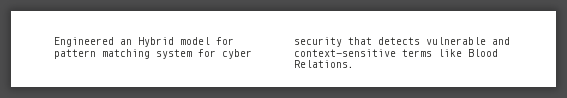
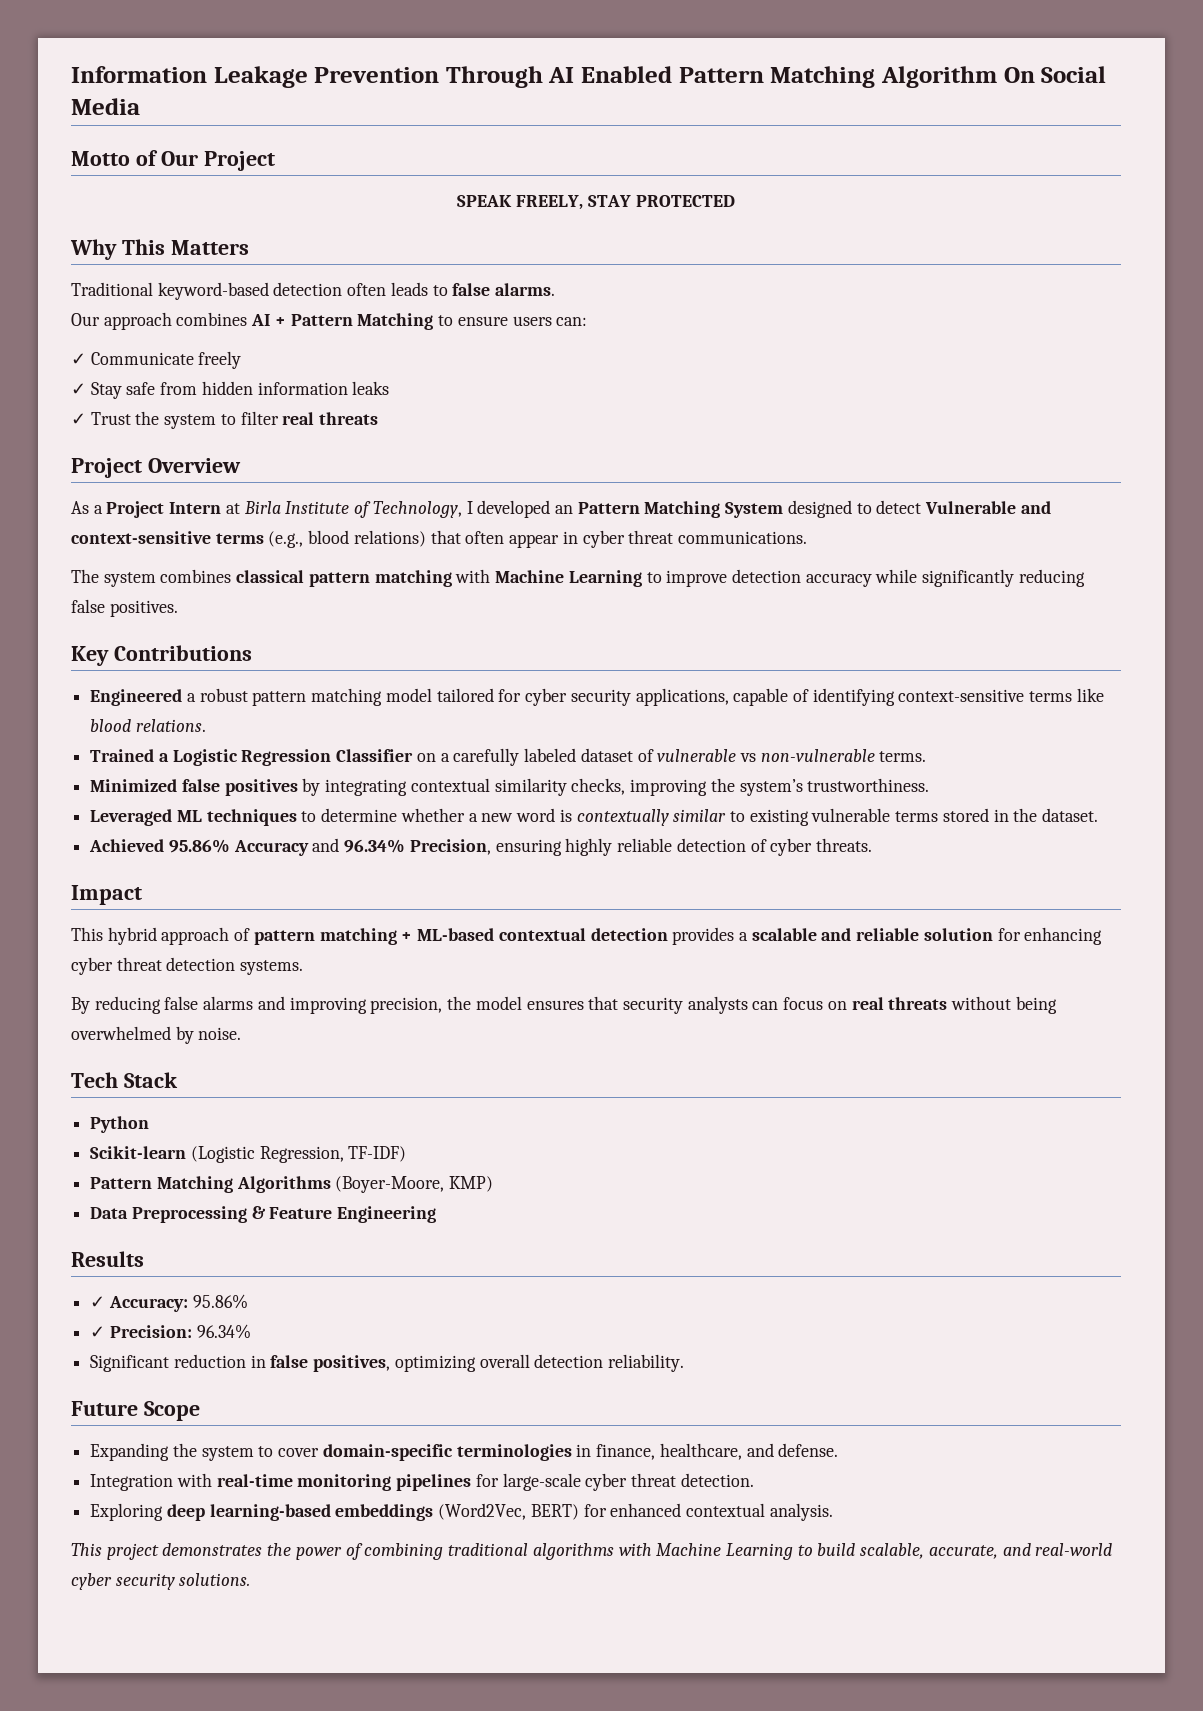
[54,37,234,47] [54,49,252,59] [294,37,510,47] [294,49,498,57] [294,60,354,68] Engineered an Hybrid model for pattern matching system for cyber security that detects vulnerable and context-sensitive terms like Blood Relations. -> [71,66,1107,88] [71,98,140,115] [71,150,275,171] [457,195,735,210] [70,239,249,260] [71,282,556,300] [71,312,588,330] [71,351,242,369] [71,381,390,399] [71,411,379,429] [71,458,241,478] [71,500,1051,518] [71,530,807,548] [71,569,1085,587] [71,599,178,617] [71,645,252,666] [90,688,1104,706] [90,719,206,732] [90,748,927,766] [90,778,930,796] [90,808,1099,826] [89,838,872,856] [71,885,142,905] [71,927,1103,945] [71,957,304,975] [71,996,1057,1014] [71,1026,242,1044] [71,1072,178,1088] [90,1116,150,1133] [90,1146,407,1163] [90,1176,494,1193] [90,1206,437,1223] [71,1251,144,1267] [90,1294,248,1312] [90,1324,251,1339] [90,1354,685,1372] [71,1401,200,1421] [90,1443,839,1461] [90,1473,754,1491] [90,1503,833,1521] [71,1543,1113,1560] [71,1573,251,1590] Information Leakage Prevention Through AI Enabled Pattern Matching Algorithm On Social Media // Motto of Our Project // SPEAK FREELY, STAY PROTECTED // Why This Matters // Traditional keyword-based detection often leads to false alarms. // Our approach combines AI + Pattern Matching to ensure users can: // ✓ Communicate freely // ✓ Stay safe from hidden information leaks // ✓ Trust the system to filter real threats // Project Overview // As a Project Intern at Birla Institute of Technology, I developed an Pattern Matching System designed to detect Vulnerable and context-sensitive terms (e.g., blood relations) that often appear in cyber threat communications. // The system combines classical pattern matching with Machine Learning to improve detection accuracy while significantly reducing false positives. // Key Contributions // Engineered a robust pattern matching model tailored for cyber security applications, capable of identifying context-sensitive terms like blood relations. // Trained a Logistic Regression Classifier on a carefully labeled dataset of vulnerable vs non-vulnerable terms. // Minimized false positives by integrating contextual similarity checks, improving the system’s trustworthiness. // Leveraged ML techniques to determine whether a new word is contextually similar to existing vulnerable terms stored in the dataset. // Achieved 95.86% Accuracy and 96.34% Precision, ensuring highly reliable detection of cyber threats. // Impact // This hybrid approach of pattern matching + ML-based contextual detection provides a scalable and reliable solution for enhancing cyber threat detection systems. // By reducing false alarms and improving precision, the model ensures that security analysts can focus on real threats without being overwhelmed by noise. // Tech Stack // Python // Scikit-learn (Logistic Regression, TF-IDF) // Pattern Matching Algorithms (Boyer-Moore, KMP) // Data Preprocessing & Feature Engineering // Results // ✓ Accuracy: 95.86% // ✓ Precision: 96.34% // Significant reduction in false positives, optimizing overall detection reliability. // Future Scope // Expanding the system to cover domain-specific terminologies in finance, healthcare, and defense. // Integration with real-time monitoring pipelines for large-scale cyber threat detection. // Exploring deep learning-based embeddings (Word2Vec, BERT) for enhanced contextual analysis. // This project demonstrates the power of combining traditional algorithms with Machine Learning to build scalable, accurate, and real-world cyber security solutions.

